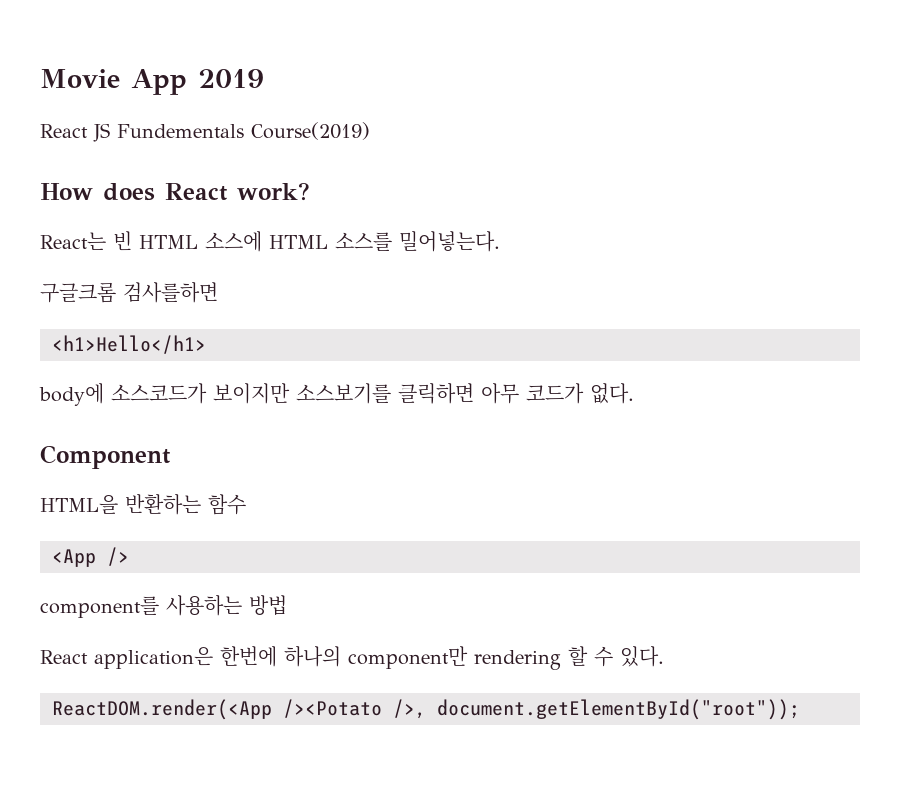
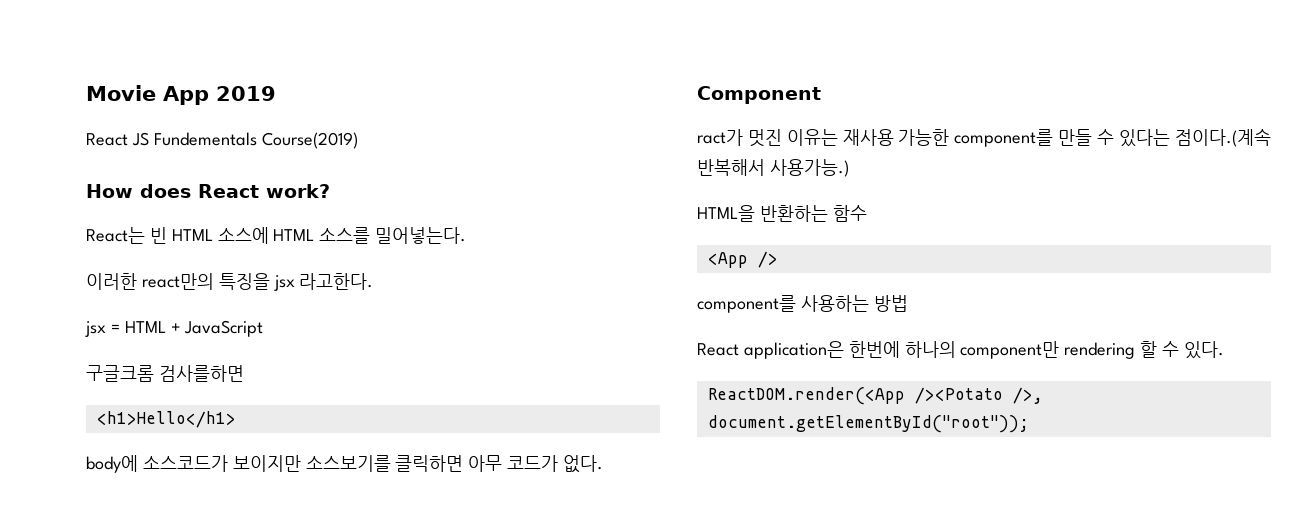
(500, 241) none -> [86,273,374,291] [85,320,264,337] // 이러한 react만의 특징을 jsx 라고한다. // jsx = HTML + JavaScript
(171, 457) none -> [697,128,1271,147] [697,159,849,177] // ract가 멋진 이유는 재사용 가능한 component를 만들 수 있다는 점이다.(계속 반복해서 사용가능.)

